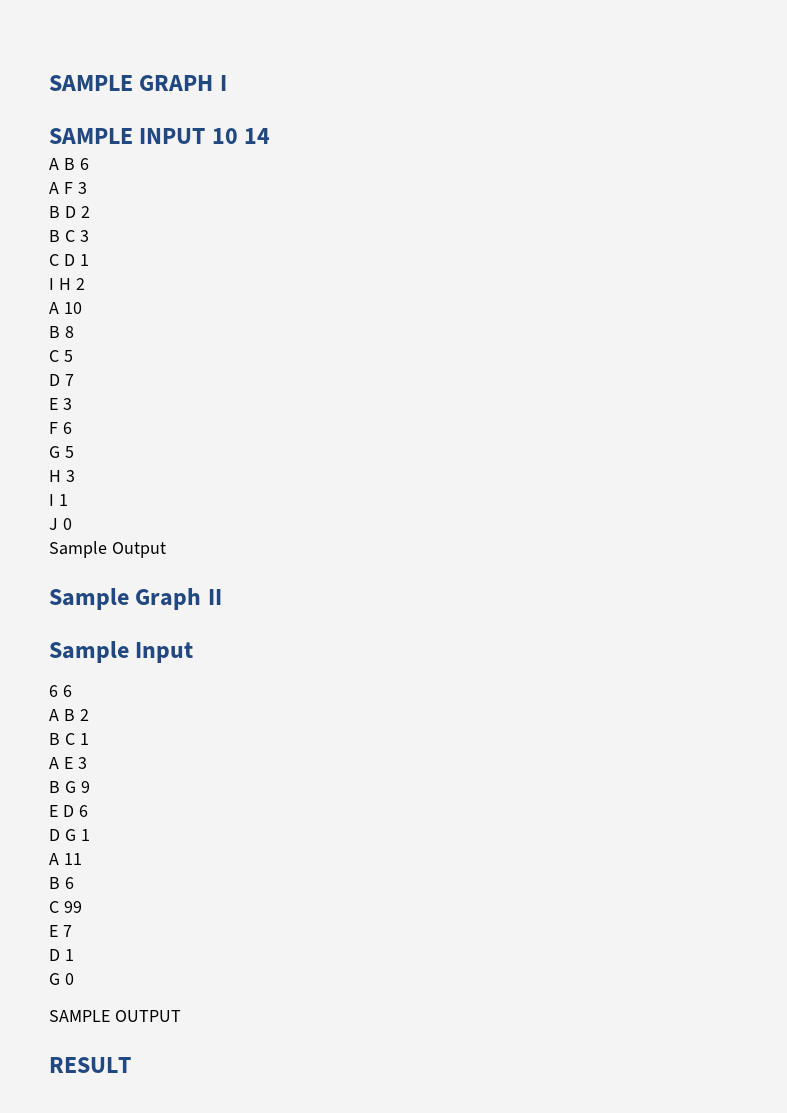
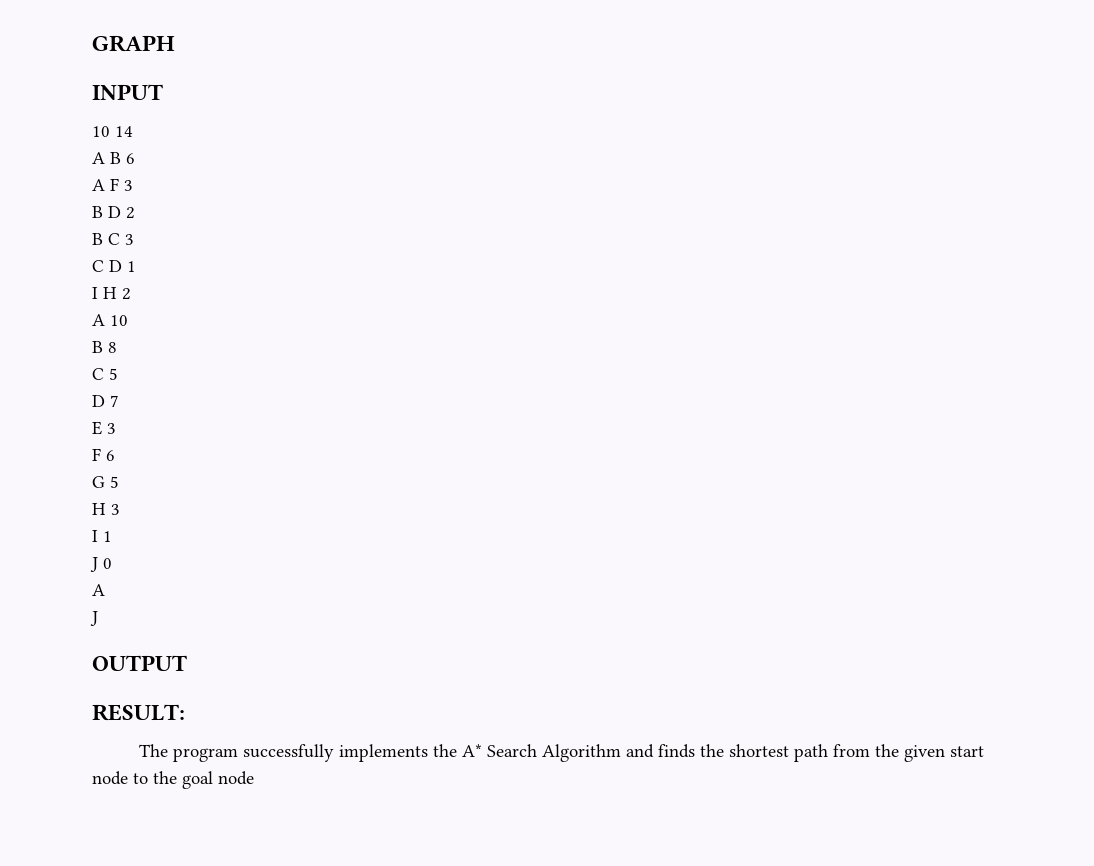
[49,75,133,91] SAMPLE -> (92, 43) none
[219,75,227,91] [49,128,133,144] I // SAMPLE -> (175, 43) //
(206, 136) none -> (163, 92) //
[49,541,166,558] [49,588,222,610] [49,641,194,663] [49,685,72,697] [49,709,89,721] [49,733,89,745] [49,757,87,769] [49,781,90,793] [49,805,88,817] [49,829,90,841] [49,853,82,865] [49,877,74,889] [49,901,82,913] [49,925,72,937] [49,949,74,961] [49,973,74,985] [49,1010,181,1022] [49,1057,131,1073] Sample Output // Sample Graph II // Sample Input // 6 6 // A B 2 // B C 1 // A E 3 // B G 9 // E D 6 // D G 1 // A 11 // B 6 // C 99 // E 7 // D 1 // G 0 // SAMPLE OUTPUT // RESULT -> [92,584,105,596] [90,611,98,626] [92,655,187,671] [92,704,185,721] [139,744,985,762] [92,771,254,789] A // J // OUTPUT // RESULT: // The program successfully implements the A* Search Algorithm and finds the shortest path from the given start node to the goal node

